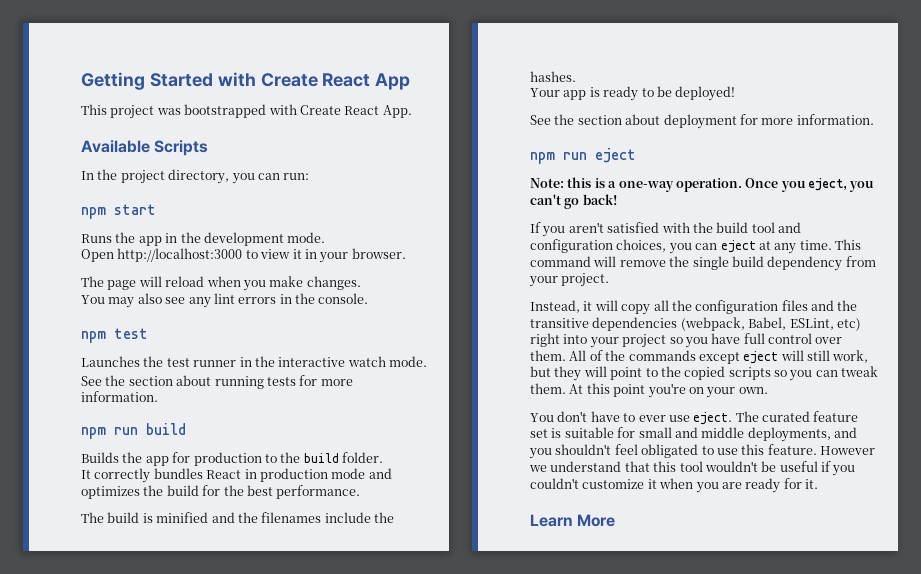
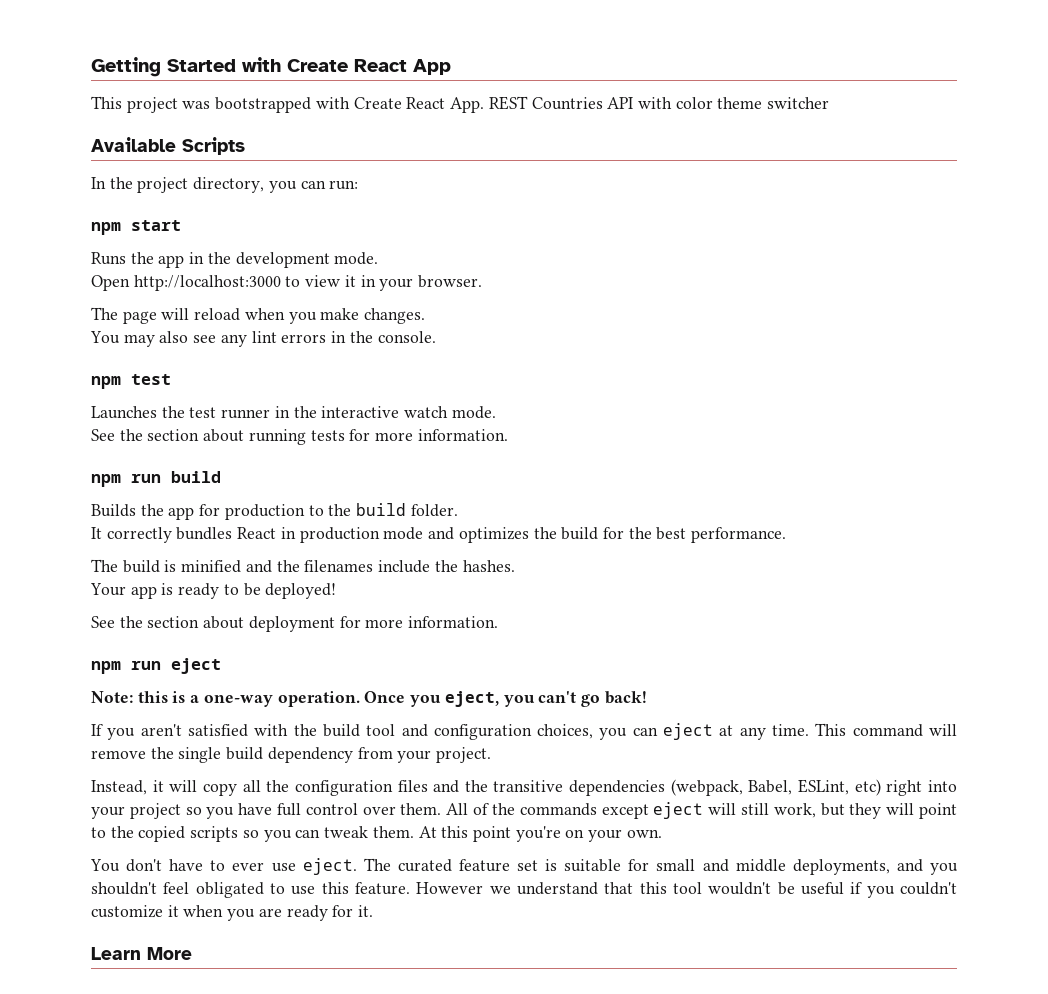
(412, 111) none -> [488,96,830,110] REST Countries API with color theme switcher

